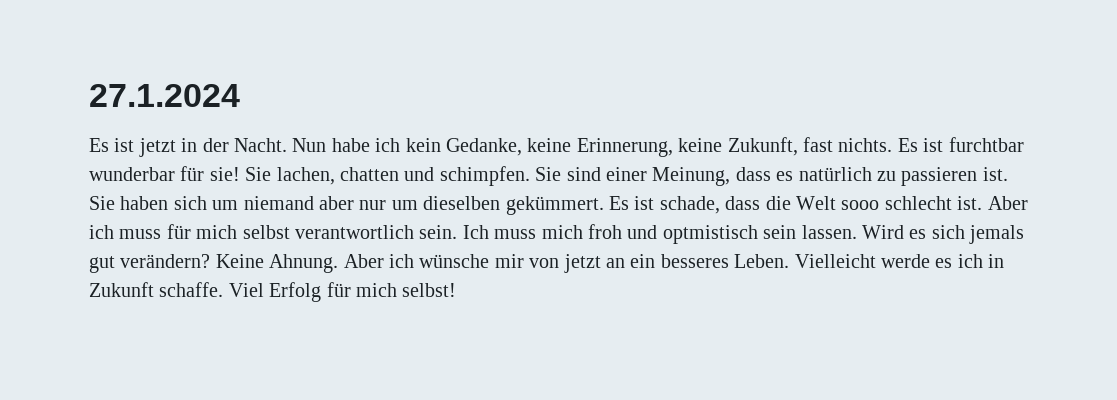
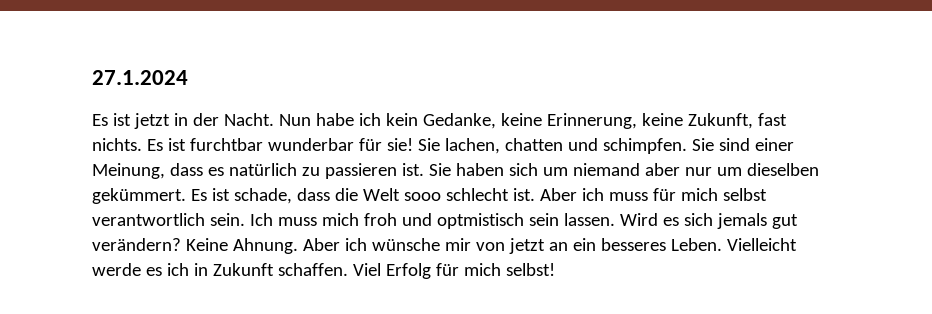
[159,282,224,297] schaffe. -> [277,263,348,276] schaffen.

